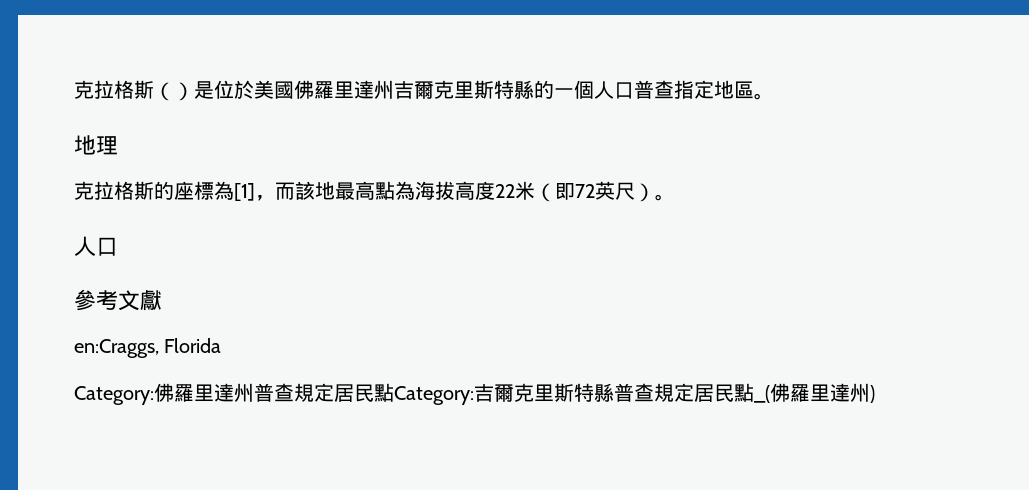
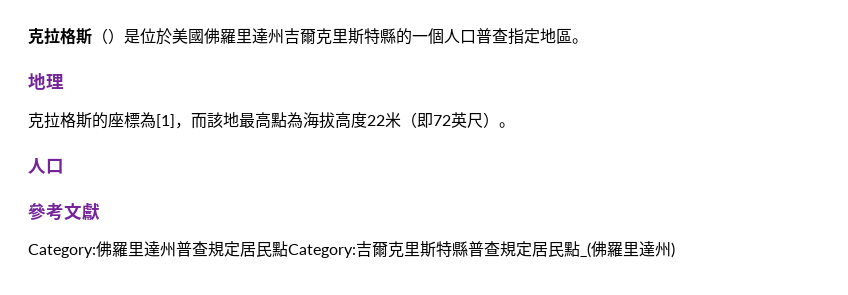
[74,338,222,358] // en:Craggs, Florida -> (100, 212) none

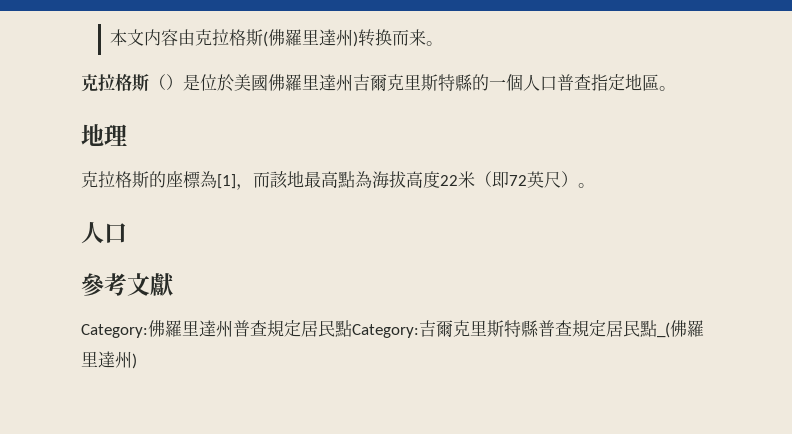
(28, 36) none -> [109,29,443,47] 本文内容由克拉格斯(佛羅里達州)转换而来。 //

